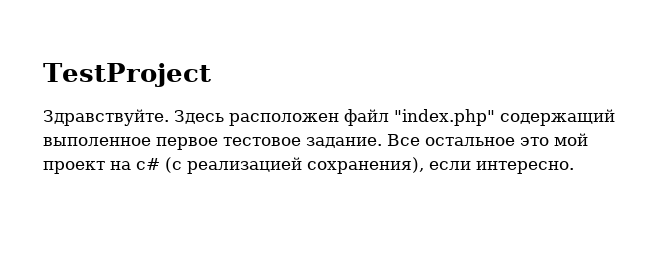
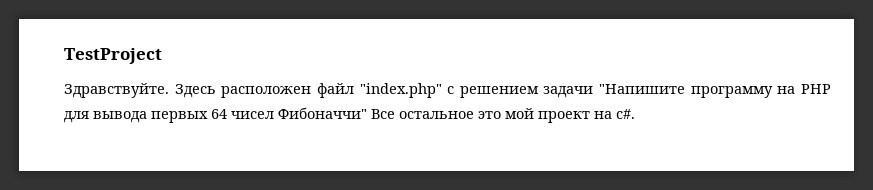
[500,109,615,126] [43,137,382,150] содержащий выполенное первое тестовое задание. -> [447,84,831,98] [64,107,367,123] с решением задачи "Напишите программу на PHP для вывода первых 64 чисел Фибоначчи"
[136,157,574,174] c# (с реализацией сохранения), если интересно. -> [616,109,635,119] c#.

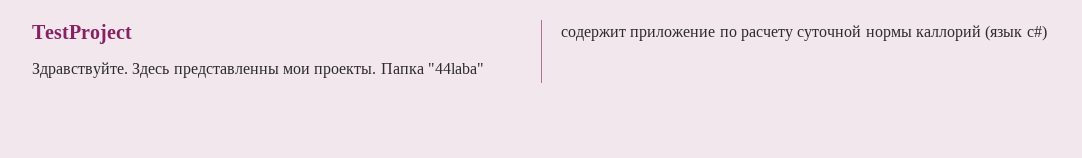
[221,83,831,98] [64,107,635,123] расположен файл "index.php" с решением задачи "Напишите программу на PHP для вывода первых 64 чисел Фибоначчи" Все остальное это мой проект на c#. -> [173,63,484,78] [561,25,1047,41] представленны мои проекты. Папка "44laba" содержит приложение по расчету суточной нормы каллорий (язык c#)

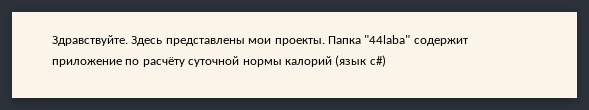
[32,24,132,44] TestProject // -> (52, 40) none
[173,66,279,78] представленны -> [165,38,245,46] представлены
[740,29,793,41] расчету -> [142,57,185,67] расчёту
[915,25,981,41] каллорий -> [284,56,332,67] калорий

